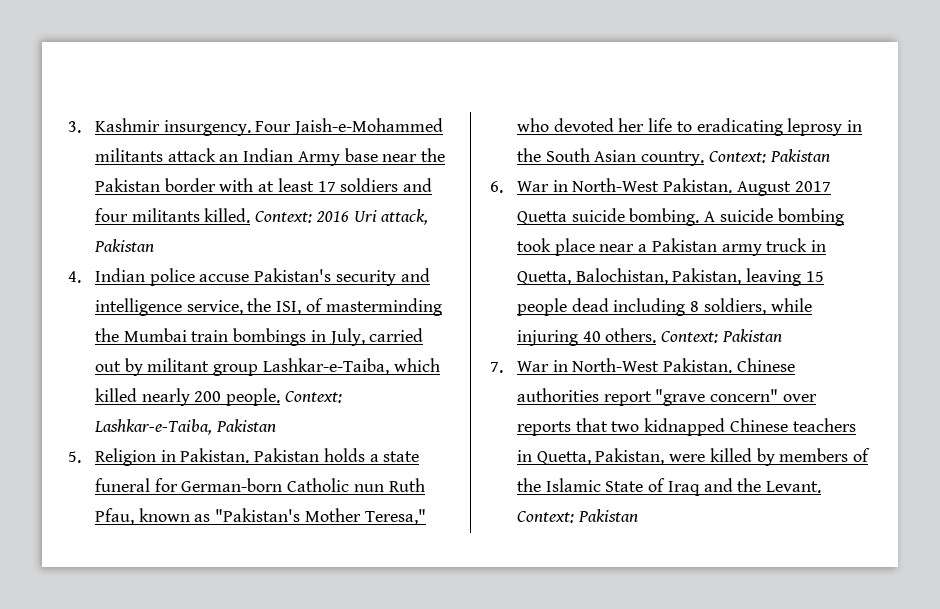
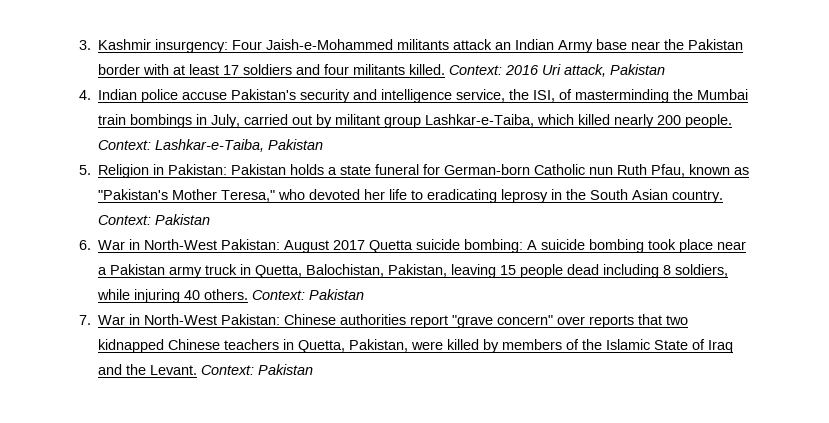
[163,120,251,136] insurgency. -> [155,39,229,53] insurgency:
[180,448,250,463] Pakistan. -> [168,164,228,175] Pakistan:
[663,178,733,193] Pakistan. -> [221,239,281,250] Pakistan:
[629,208,700,226] bombing. -> [464,239,524,253] bombing:
[663,358,733,373] Pakistan. -> [221,314,281,325] Pakistan:

